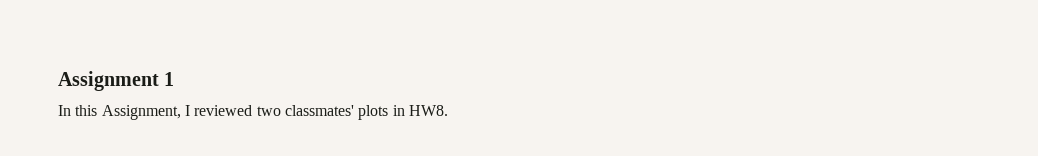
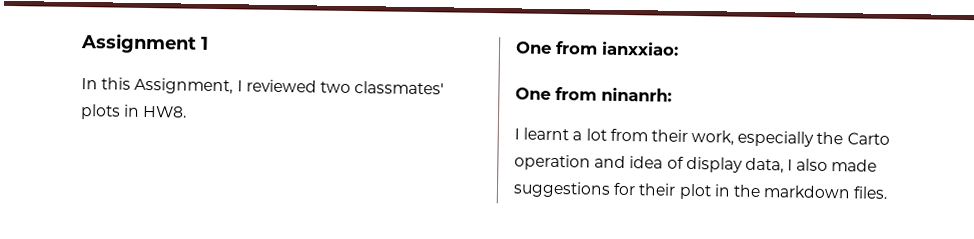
(448, 110) none -> [515,41,679,56] [515,87,672,102] [514,127,890,147] [514,154,878,174] [513,181,889,200] // One from ianxxiao: // One from ninanrh: // I learnt a lot from their work, especially the Carto operation and idea of display data, I also made suggestions for their plot in the markdown files.

